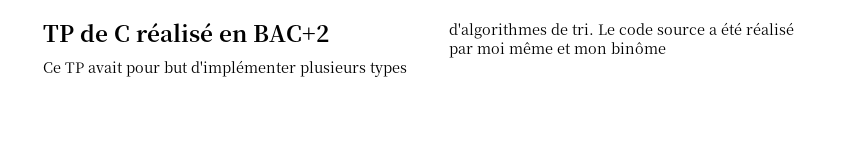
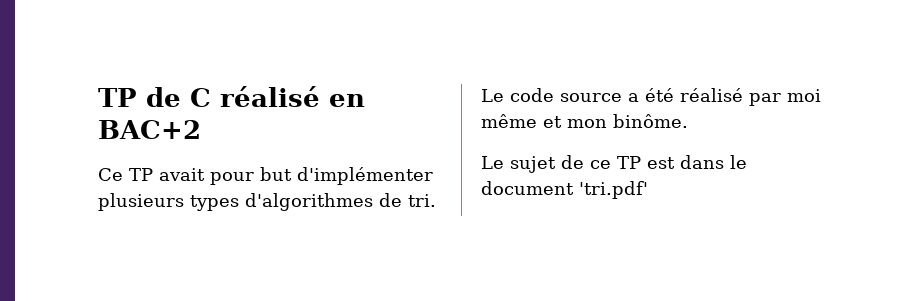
[611,42,666,54] binôme -> [613,114,688,128] [481,155,747,173] [481,181,648,199] binôme. // Le sujet de ce TP est dans le document 'tri.pdf'

